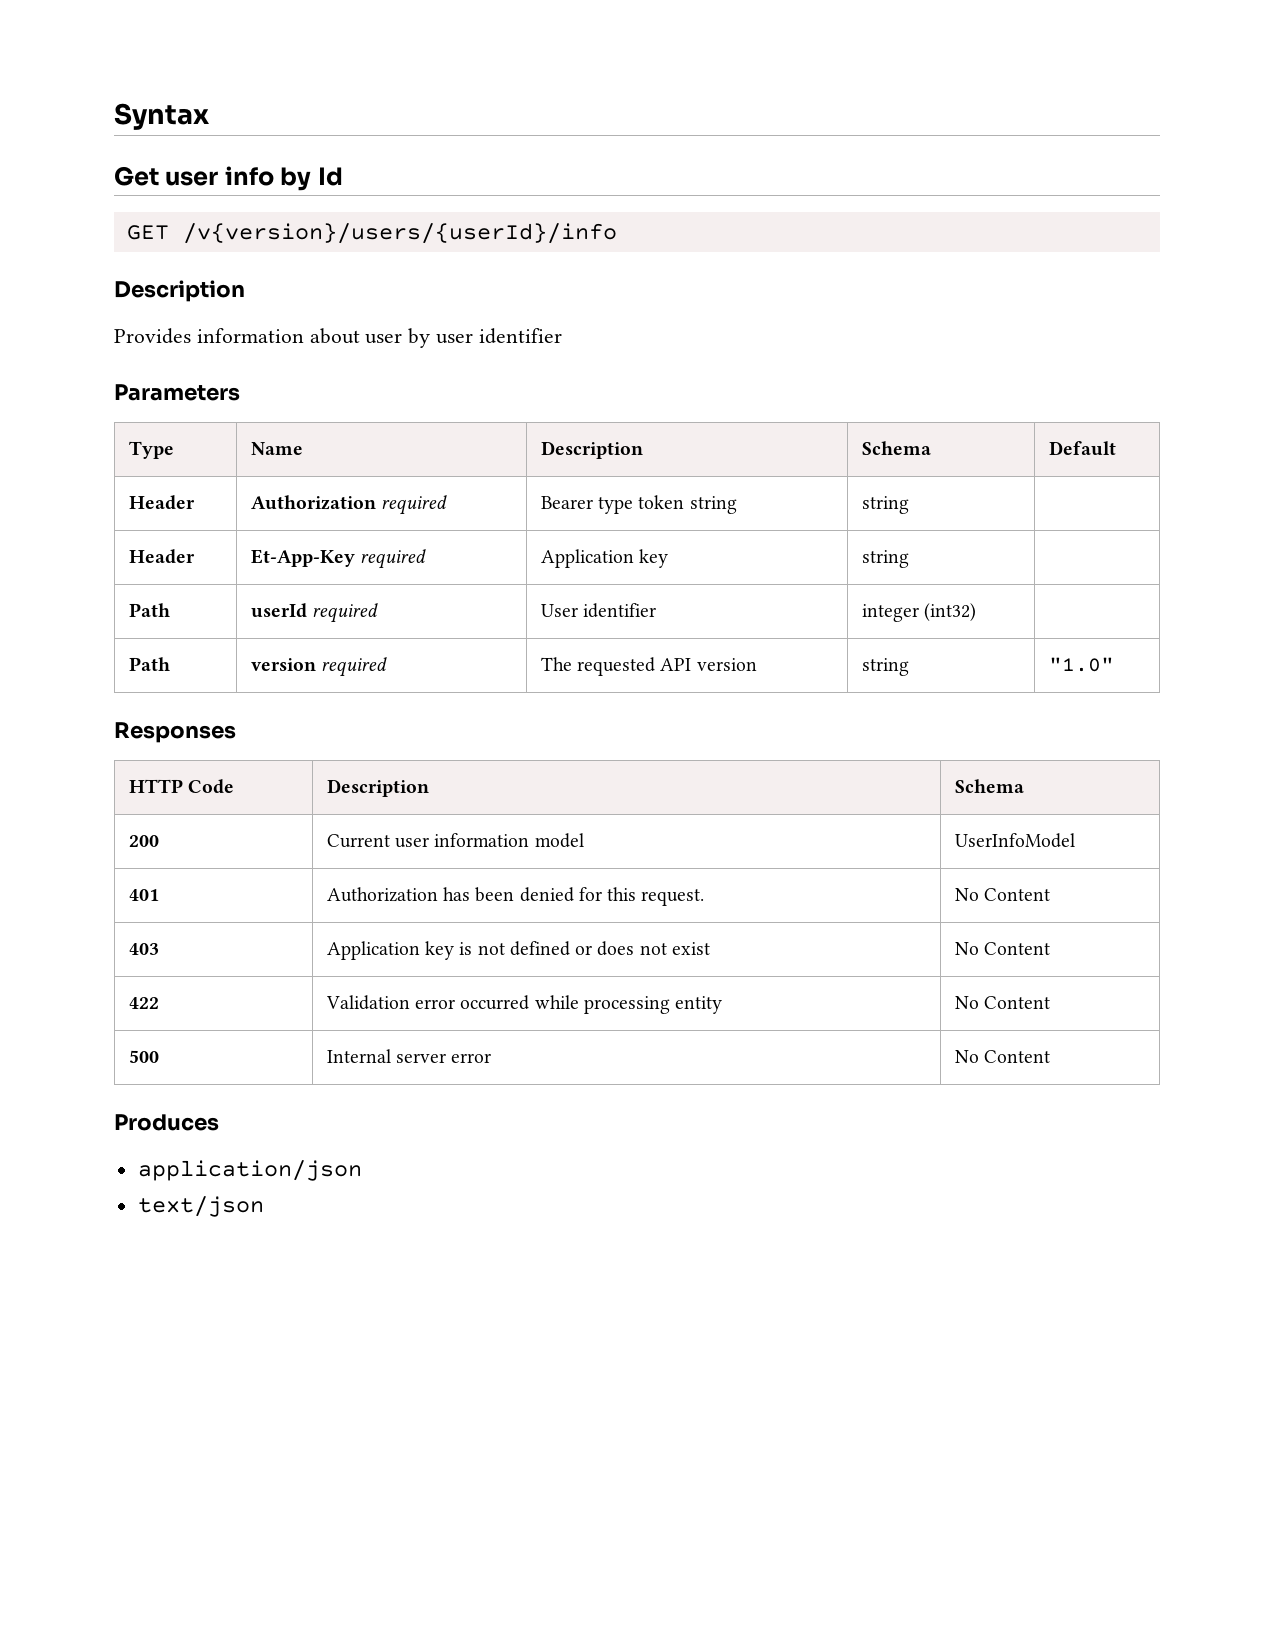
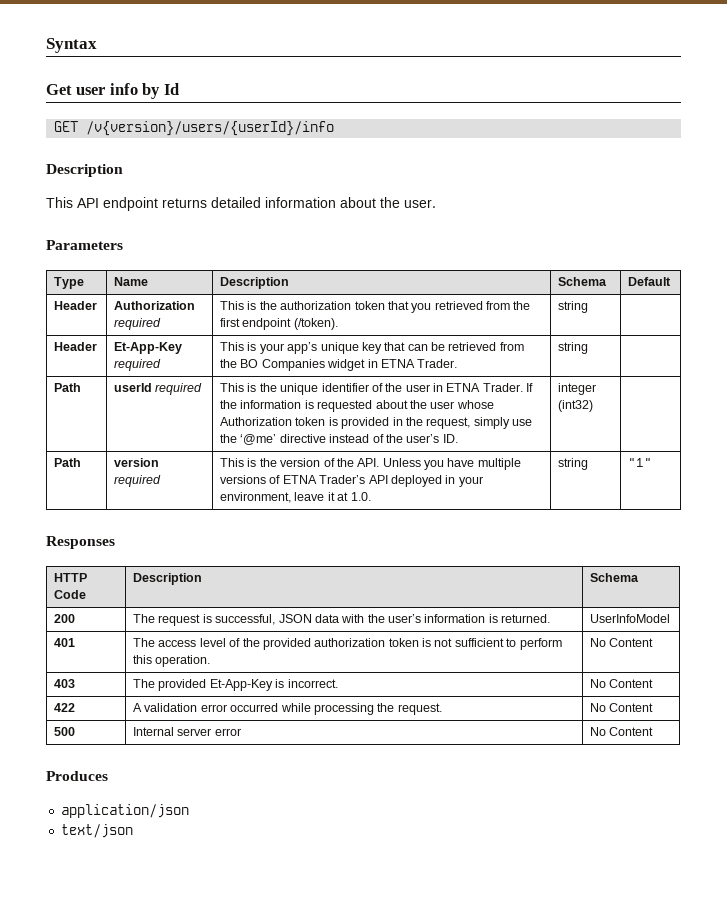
[114,328,562,348] Provides information about user by user identifier -> [46,197,436,211] This API endpoint returns detailed information about the user.
[540,495,737,514] [861,496,909,514] [128,549,195,564] [250,549,427,569] [540,549,669,568] [861,550,909,568] [128,603,170,617] [250,603,379,623] [540,603,657,618] Bearer type token string | string | // Header | Et-App-Key required | Application key | string | // Path | userId required | User identifier -> [220,301,531,313] [220,318,338,330] [558,301,589,313] [54,342,98,351] [114,342,183,354] [114,359,162,371] [220,342,524,354] [220,359,458,371] [558,342,589,354] [54,383,82,392] [114,383,203,395] [220,383,534,395] [220,400,494,412] [220,417,533,429] [220,434,458,445] This is the authorization token that you retrieved from the first endpoint (/token). | string | // Header | Et-App-Key required | This is your app’s unique key that can be retrieved from the BO Companies widget in ETNA Trader. | string | // Path | userId required | This is the unique identifier of the user in ETNA Trader. If the information is requested about the user whose Authorization token is provided in the request, simply use the ‘@me’ directive instead of the user’s ID.
[540,657,757,676] [861,658,909,676] [1048,657,1114,672] The requested API version | string | "1.0" -> [220,458,521,470] [220,475,483,487] [220,492,371,503] [558,458,589,470] [628,458,653,467] This is the version of the API. Unless you have multiple versions of ETNA Trader’s API deployed in your environment, leave it at 1.0. | string | "1"
[326,833,584,848] [954,833,1075,848] [128,889,159,901] [326,887,705,906] [954,888,1051,901] [128,943,159,955] [326,941,710,960] Current user information model | UserInfoModel // 401 | Authorization has been denied for this request. | No Content // 403 | Application key is not defined or does not exist -> [133,614,551,626] [590,614,671,623] [54,638,76,647] [133,638,562,650] [133,655,211,667] [590,638,654,647] [54,679,76,688] [133,679,338,691] The request is successful, JSON data with the user’s information is returned. | UserInfoModel // 401 | The access level of the provided authorization token is not sufficient to perform this operation. | No Content // 403 | The provided Et-App-Key is incorrect.
[325,995,410,1010] Validation -> [133,703,198,712] A validation
[675,996,723,1014] entity -> [377,703,442,715] the request.

